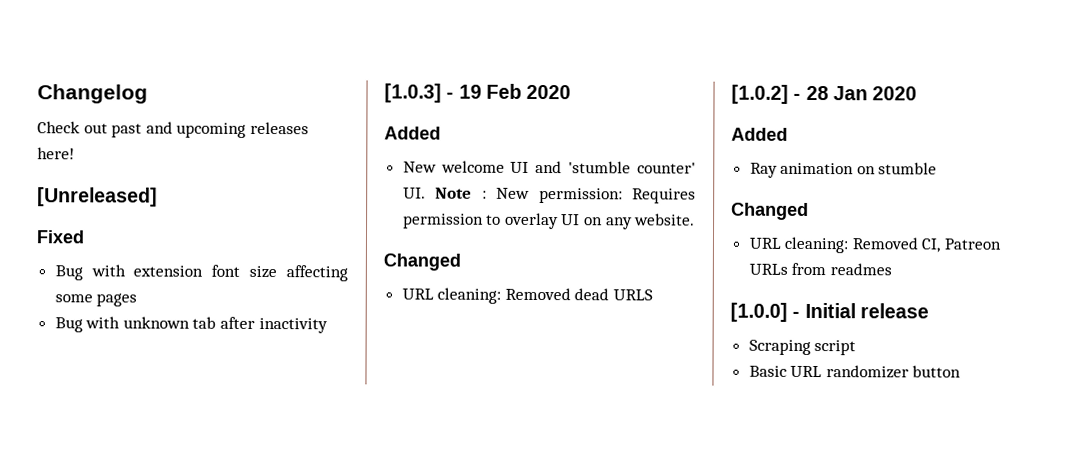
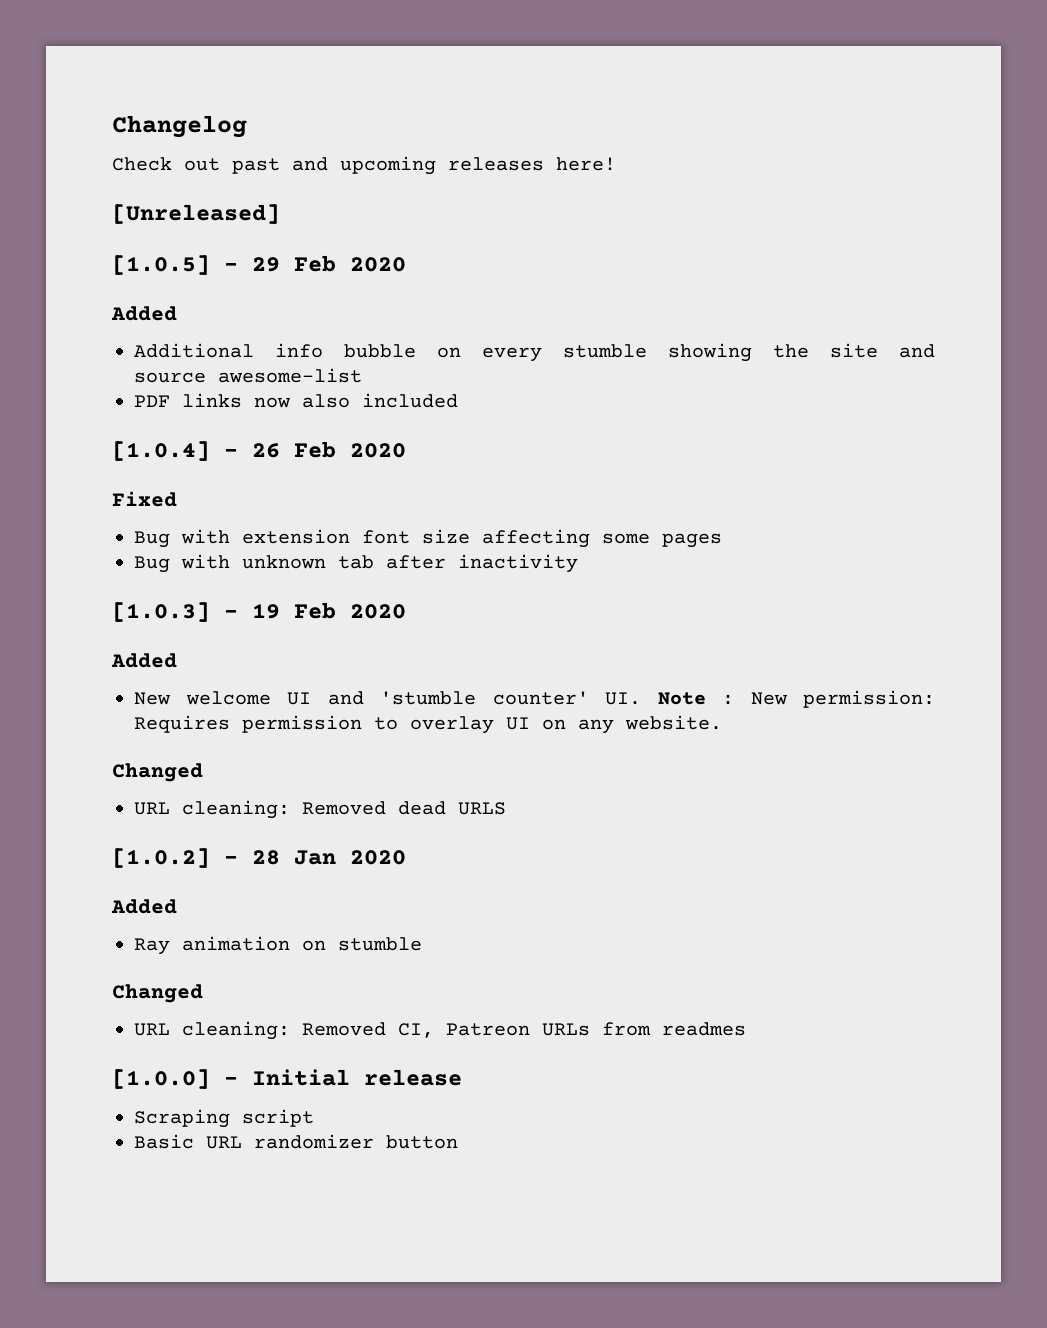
(158, 197) none -> [112,255,406,275] [111,306,177,321] [134,343,935,362] [134,368,362,383] [134,393,458,408] [112,441,406,461] // [1.0.5] - 29 Feb 2020 // Added // Additional info bubble on every stumble showing the site and source awesome-list // PDF links now also included // [1.0.4] - 26 Feb 2020

